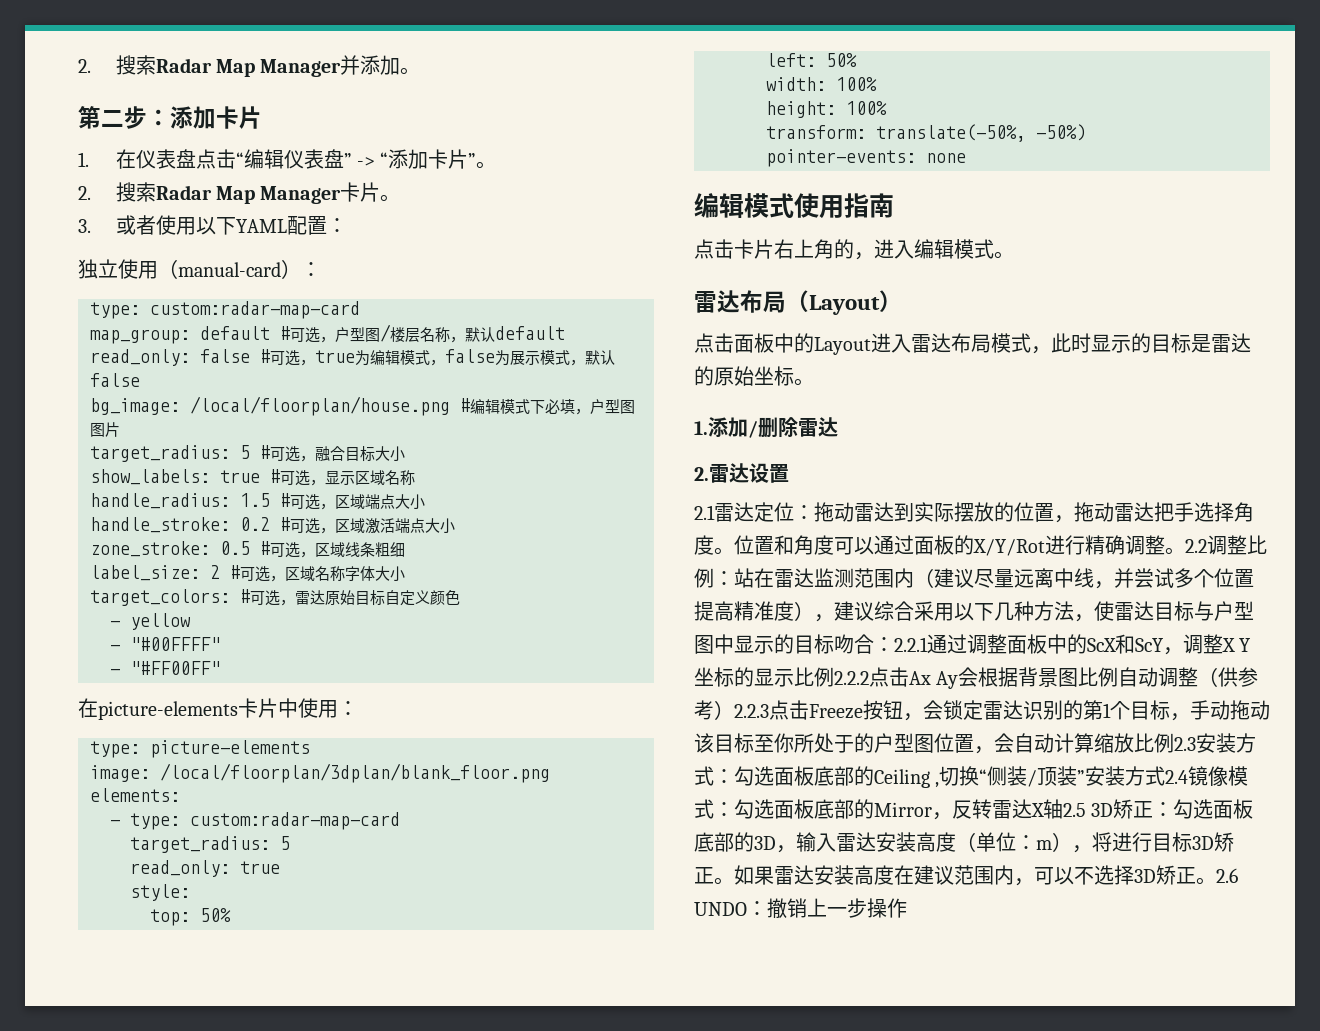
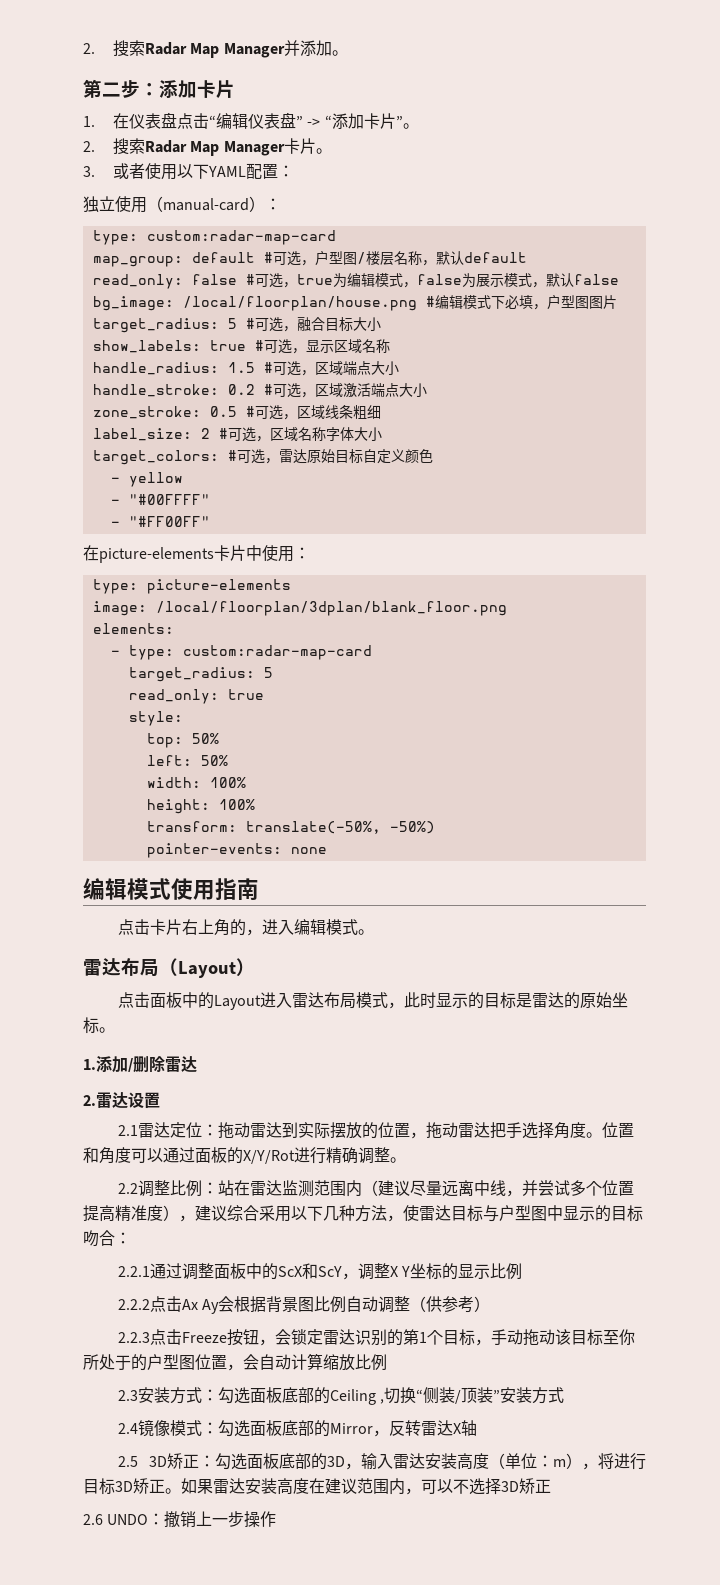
(1185, 551) none -> (406, 1160) //
(894, 644) none -> (131, 1238) //
(834, 677) none -> (523, 1271) //
(734, 710) none -> (491, 1304) //
(1174, 743) none -> (387, 1362) //
(1166, 776) none -> (565, 1395) //
(1063, 809) none -> (478, 1428) //
[1196,877,1216,885] 。 -> (551, 1486) //

